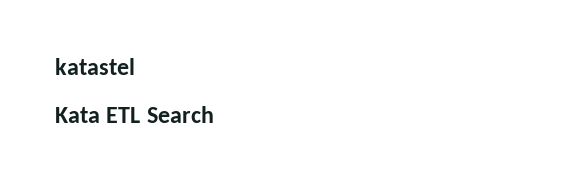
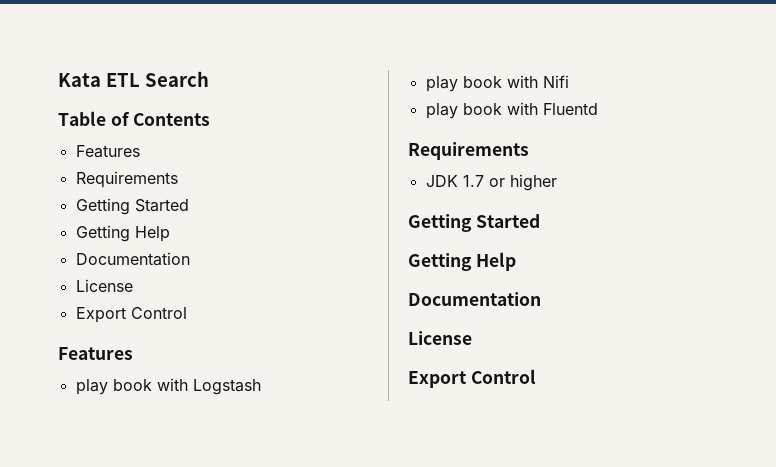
[55,58,135,75] katastel // -> (58, 80) none
(214, 114) none -> [58,111,211,126] [75,145,140,158] [75,171,178,188] [75,198,189,215] [75,225,170,242] [75,252,190,266] [75,279,133,292] [75,307,187,323] [58,347,133,360] [75,378,261,395] [425,75,569,92] [425,102,598,119] [408,142,529,160] [425,174,557,191] [408,214,540,232] [408,252,516,271] [408,292,541,306] [408,331,472,345] [408,369,536,388] // Table of Contents // Features // Requirements // Getting Started // Getting Help // Documentation // License // Export Control // Features // play book with Logstash // play book with Nifi // play book with Fluentd // Requirements // JDK 1.7 or higher // Getting Started // Getting Help // Documentation // License // Export Control

